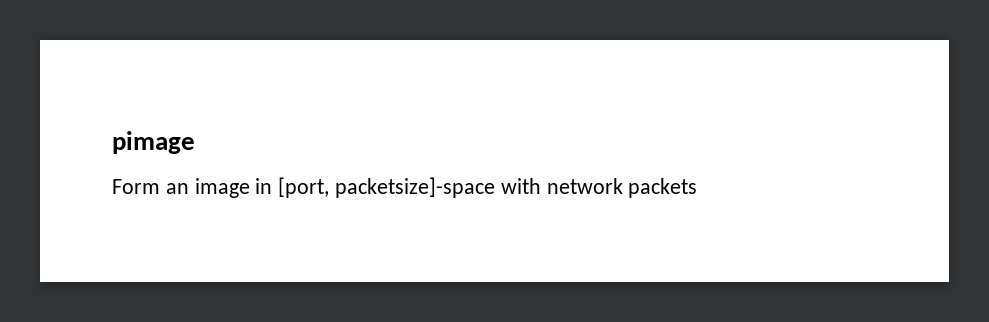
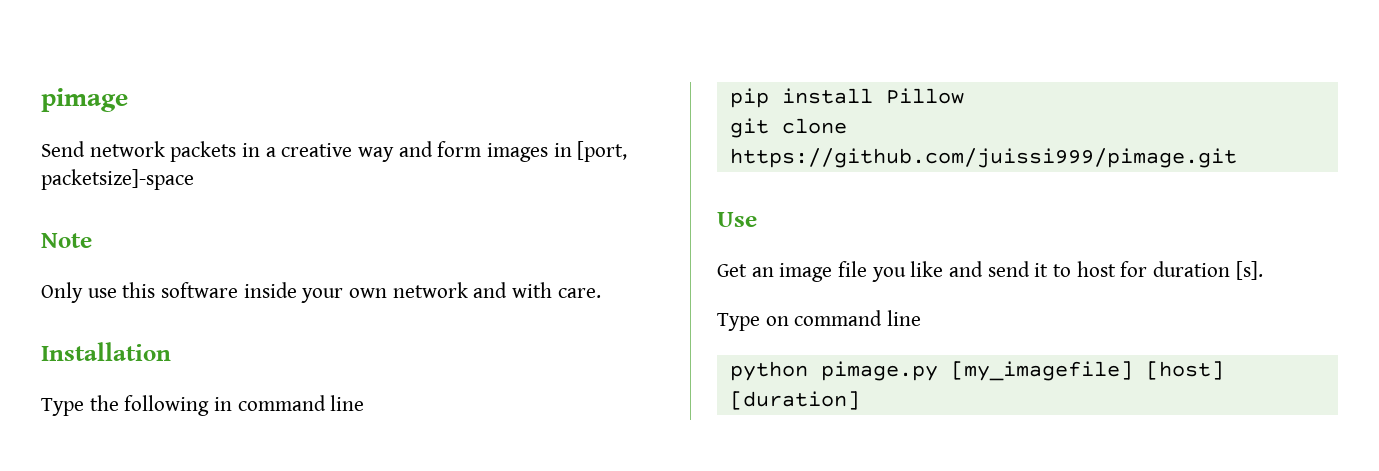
[112,177,698,198] Form an image in [port, packetsize]-space with network packets -> [41,141,628,162] [41,169,194,190] [41,233,92,248] [41,282,601,303] [41,342,171,361] [41,395,365,416] [729,88,964,108] [729,118,847,138] [729,148,1237,168] [717,212,757,227] [717,261,1263,282] [717,310,922,331] [729,361,1224,381] [729,391,860,410] Send network packets in a creative way and form images in [port, packetsize]-space // Note // Only use this software inside your own network and with care. // Installation // Type the following in command line // pip install Pillow // git clone https://github.com/juissi999/pimage.git // Use // Get an image file you like and send it to host for duration [s]. // Type on command line // python pimage.py [my_imagefile] [host] [duration]

